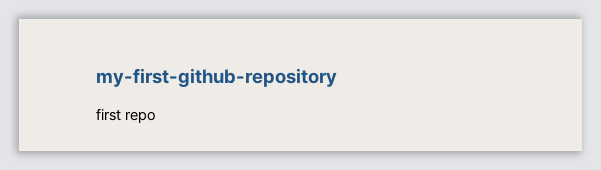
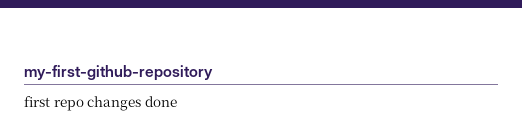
(157, 117) none -> [87,96,177,111] changes done

